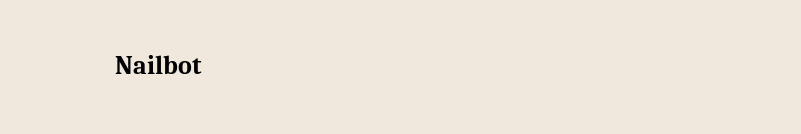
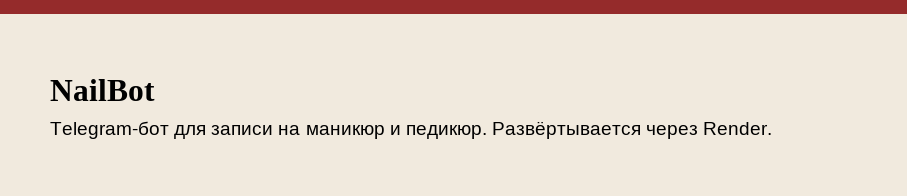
[115,55,202,74] Nailbot -> [50,79,155,101] [50,121,773,139] NailBot // Telegram-бот для записи на маникюр и педикюр. Развёртывается через Render.

